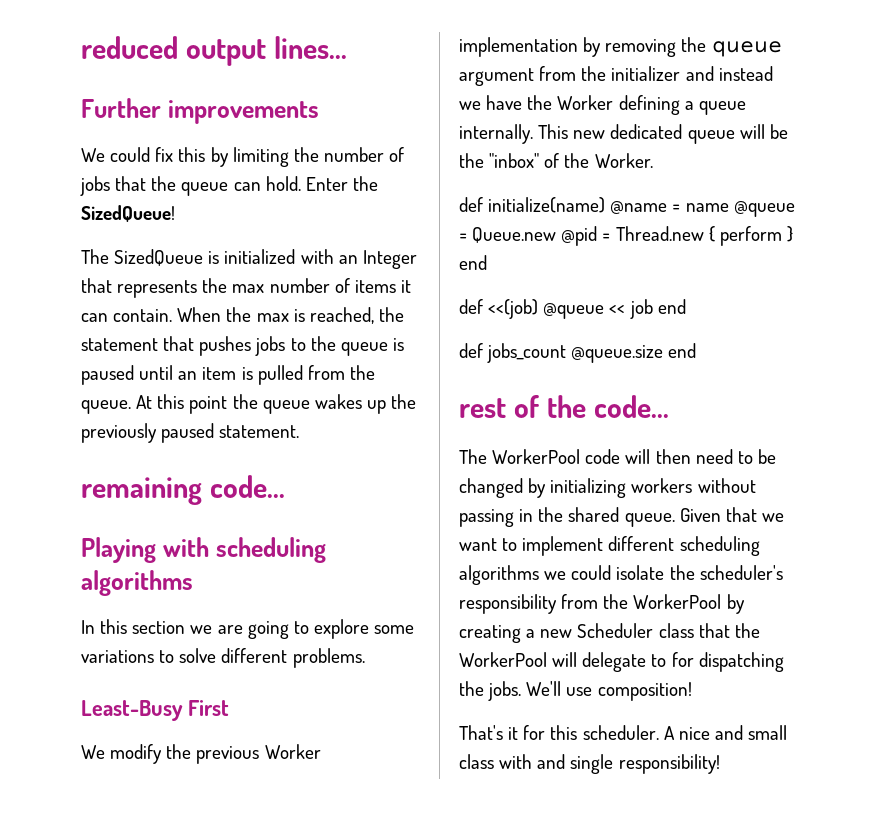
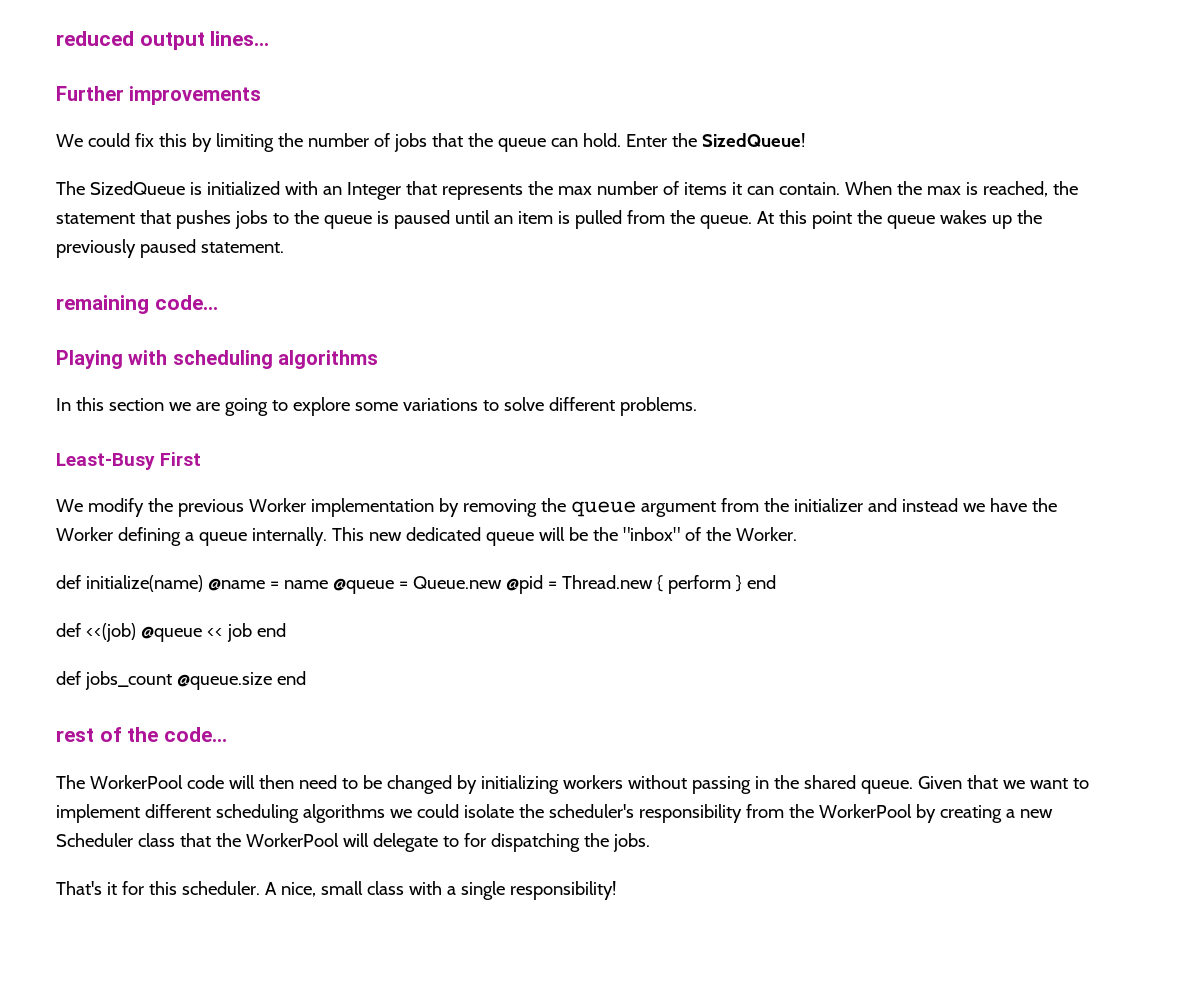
[526,681,692,701] We'll use composition! -> (650, 842) none
[678,725,743,740] nice and -> [280,882,316,897] nice,
[537,754,566,769] and -> [446,886,456,895] a

